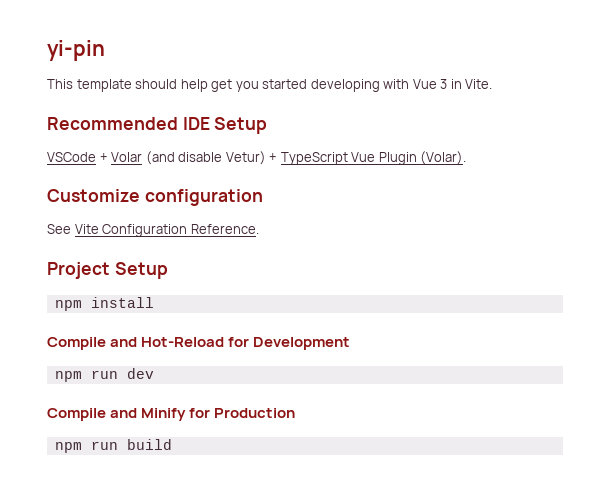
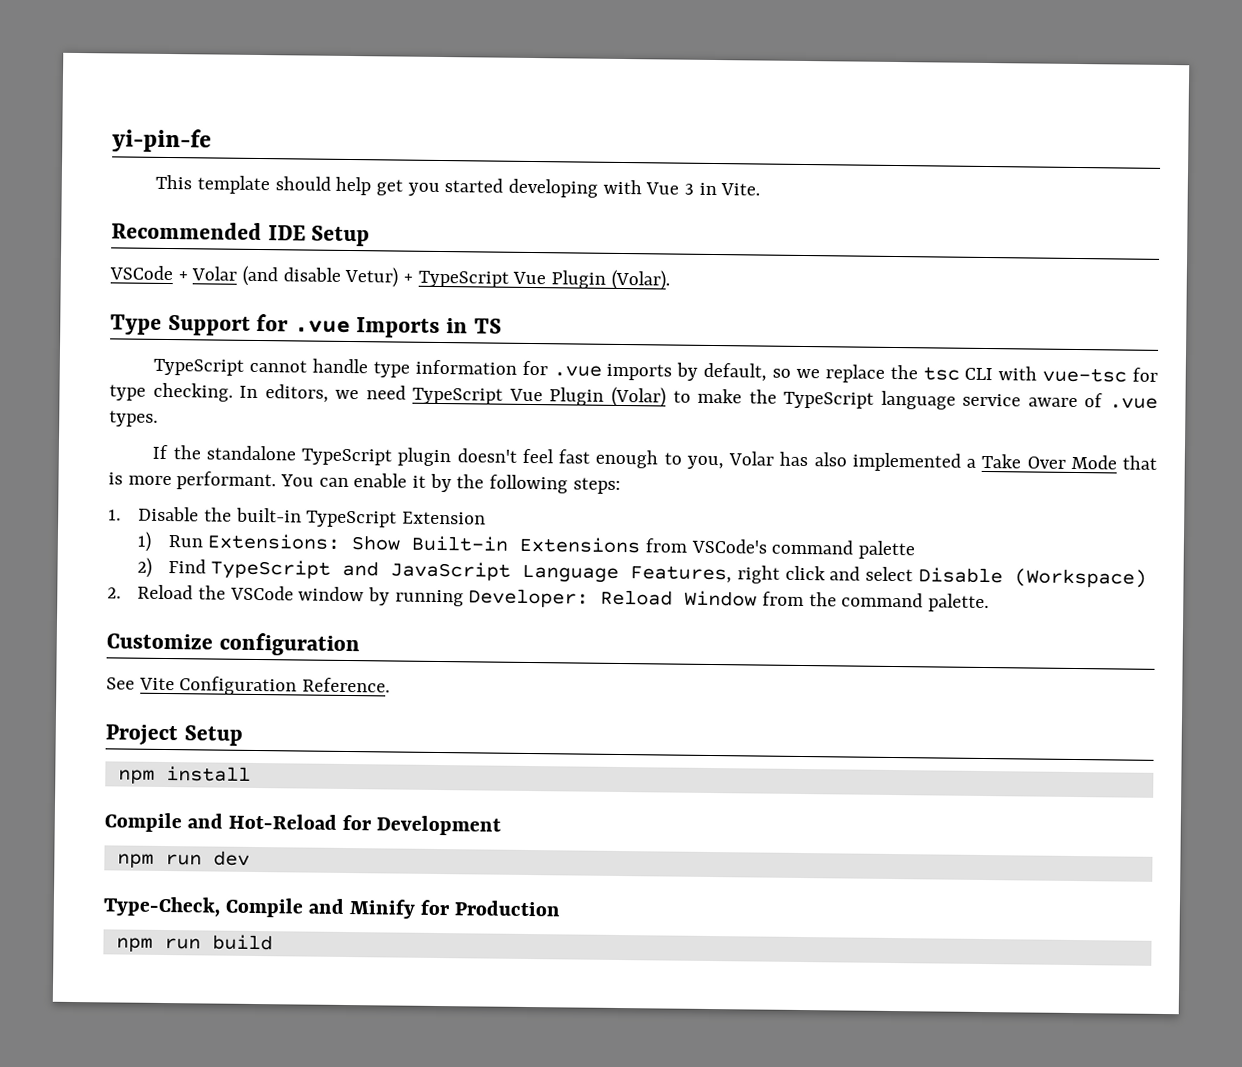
[47,40,105,61] yi-pin -> [112,128,212,153] yi-pin-fe
(467, 158) none -> [110,313,502,338] [153,358,1158,383] [109,382,1158,410] [109,410,158,427] [152,444,1158,472] [108,471,621,494] [108,506,487,528] [137,531,916,560] [137,557,1147,588] [107,584,990,613] // Type Support for .vue Imports in TS // TypeScript cannot handle type information for .vue imports by default, so we replace the tsc CLI with vue-tsc for type checking. In editors, we need TypeScript Vue Plugin (Volar) to make the TypeScript language service aware of .vue types. // If the standalone TypeScript plugin doesn't feel fast enough to you, Volar has also implemented a Take Over Mode that is more performant. You can enable it by the following steps: // 1. Disable the built-in TypeScript Extension // 1) Run Extensions: Show Built-in Extensions from VSCode's command palette // 2) Find TypeScript and JavaScript Language Features, right click and select Disable (Workspace) // 2. Reload the VSCode window by running Developer: Reload Window from the command palette.
(154, 373) none -> [103,896,220,917] Type-Check,

